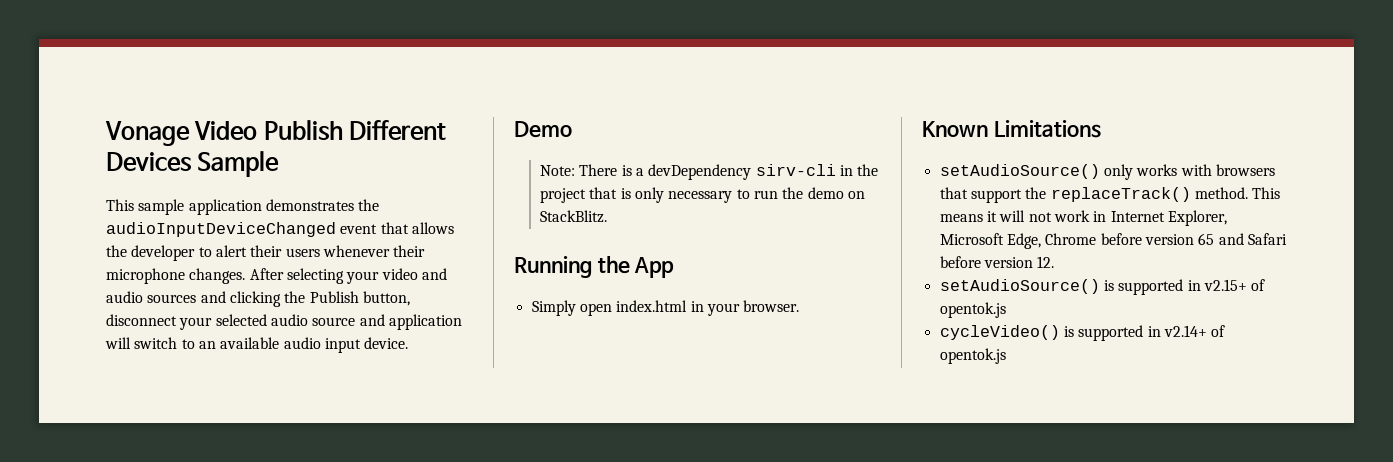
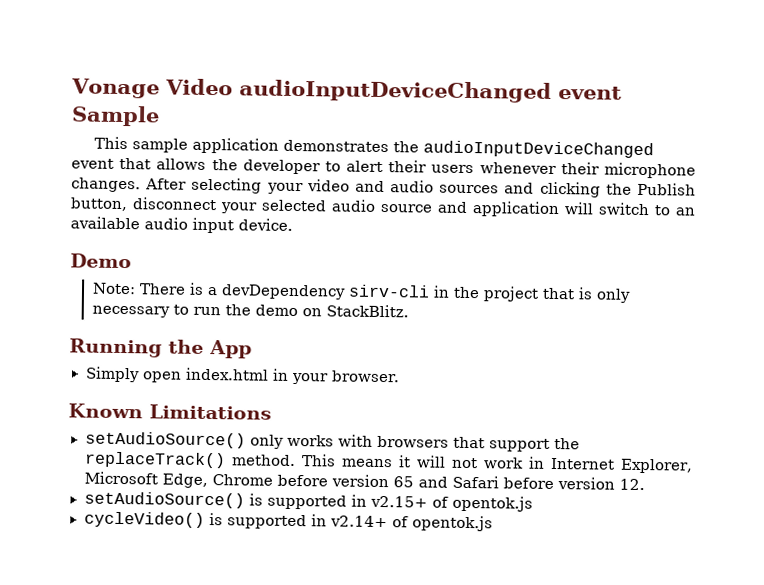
[263,120,447,141] [106,152,192,172] Publish Different Devices -> [238,79,622,103] audioInputDeviceChanged event

